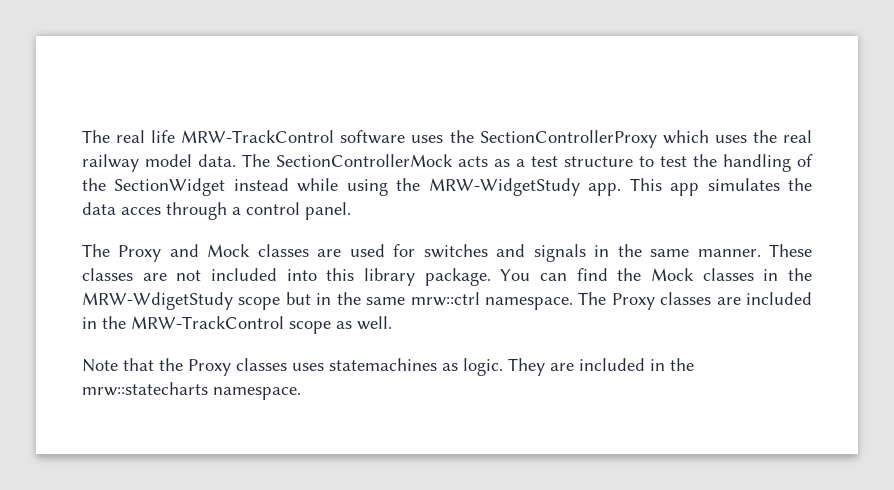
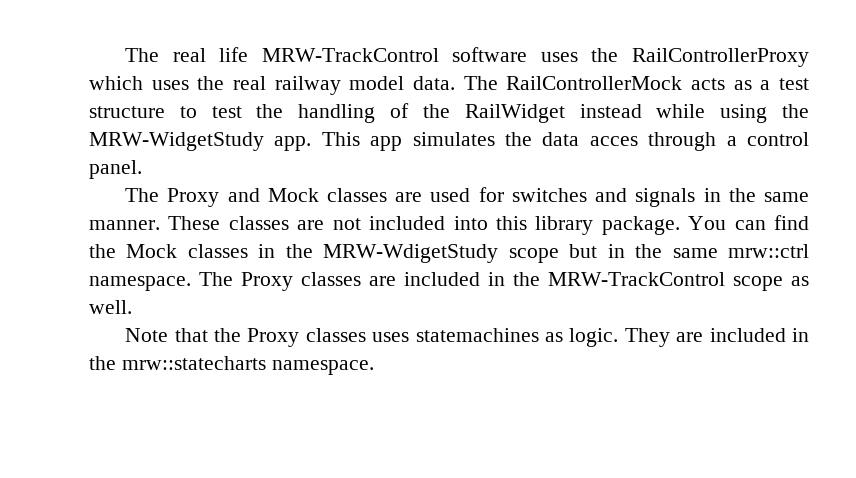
[479,130,657,148] SectionControllerProxy -> [632,48,810,67] RailControllerProxy
[276,154,453,167] SectionControllerMock -> [506,76,683,90] RailControllerMock
[114,178,226,196] SectionWidget -> [464,104,565,123] RailWidget

